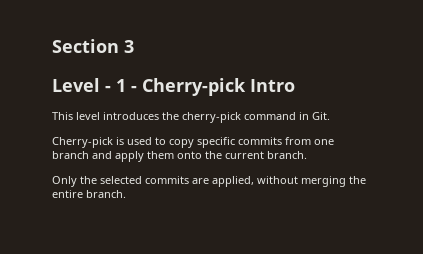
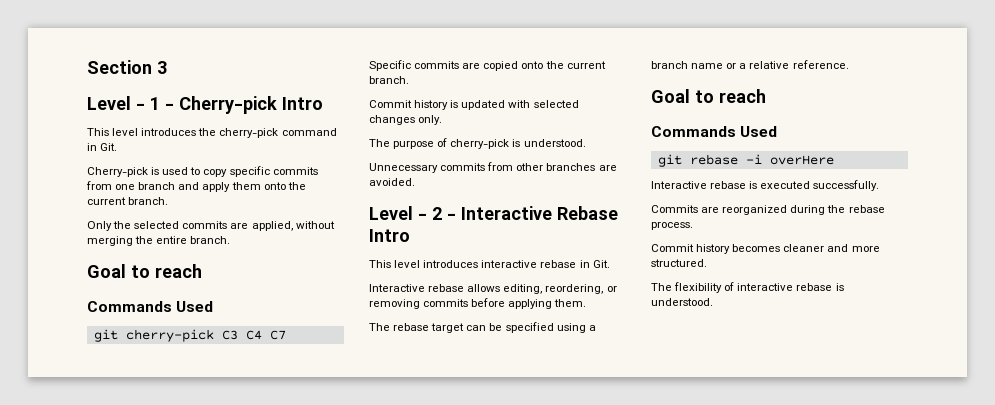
(126, 194) none -> [87,264,202,278] [87,301,214,312] [93,329,286,342] [369,60,606,71] [369,76,409,84] [369,100,579,110] [369,115,443,125] [369,138,586,149] [369,162,617,173] [369,178,415,186] [369,206,618,220] [369,229,410,242] [369,260,610,268] [369,284,617,294] [369,298,587,309] [369,322,596,333] [651,60,849,69] [651,89,766,103] [651,126,778,137] [657,154,834,167] [651,180,880,191] [651,205,885,215] [651,222,693,230] [651,244,880,254] [651,259,707,267] [651,282,844,293] [651,298,713,306] // Goal to reach // Commands Used // git cherry-pick C3 C4 C7 // Specific commits are copied onto the current branch. // Commit history is updated with selected changes only. // The purpose of cherry-pick is understood. // Unnecessary commits from other branches are avoided. // Level - 2 - Interactive Rebase Intro // This level introduces interactive rebase in Git. // Interactive rebase allows editing, reordering, or removing commits before applying them. // The rebase target can be specified using a branch name or a relative reference. // Goal to reach // Commands Used // git rebase -i overHere // Interactive rebase is executed successfully. // Commits are reorganized during the rebase process. // Commit history becomes cleaner and more structured. // The flexibility of interactive rebase is understood.

